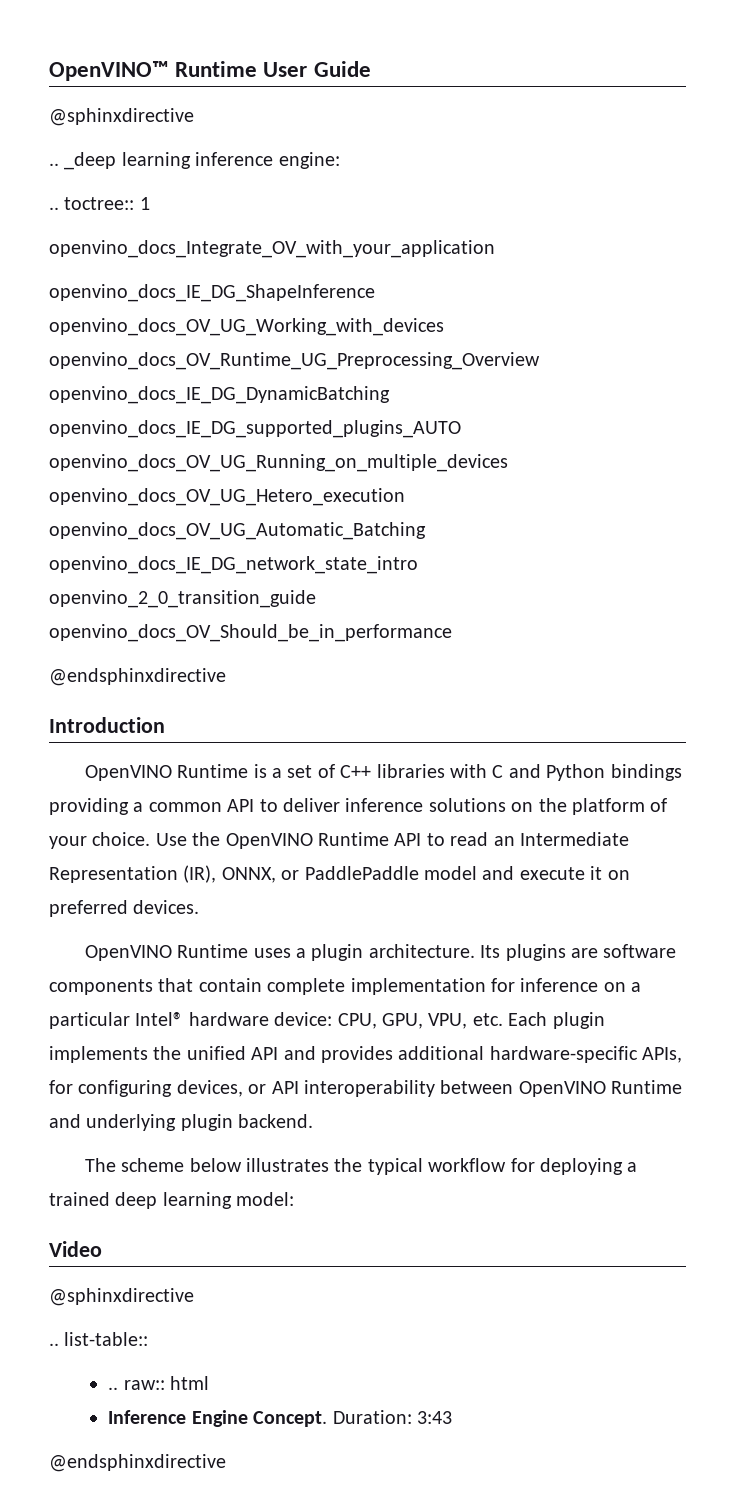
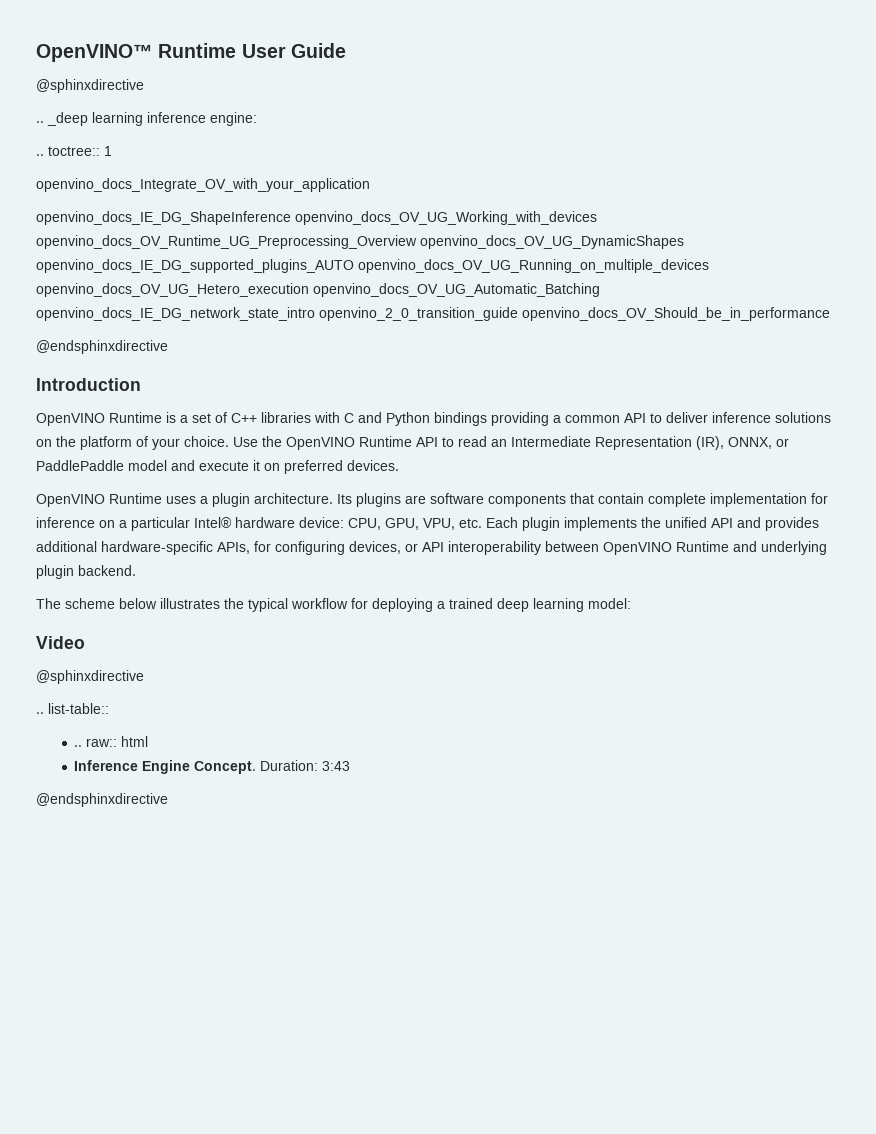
[49,386,390,404] openvino_docs_IE_DG_DynamicBatching -> [420,235,684,249] openvino_docs_OV_UG_DynamicShapes

